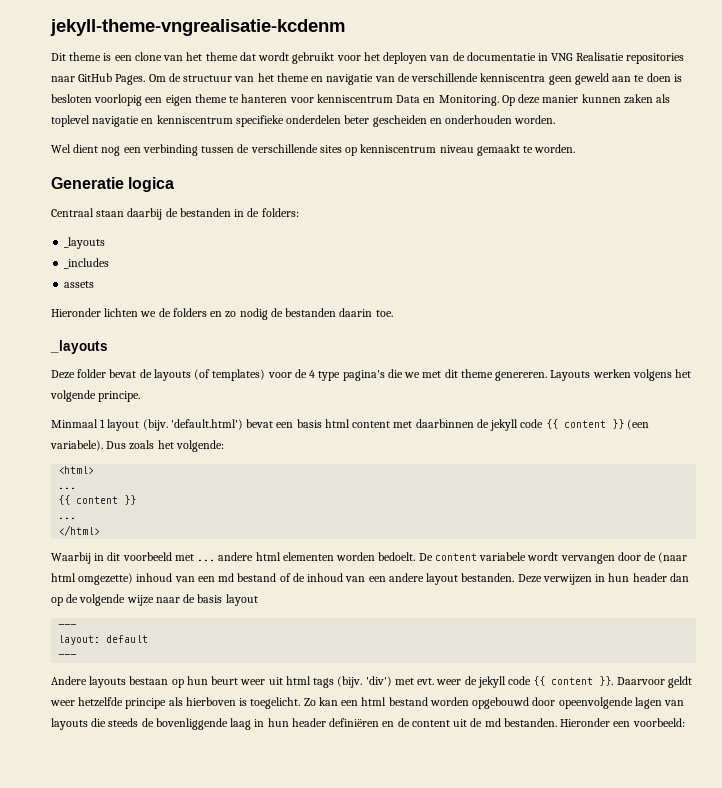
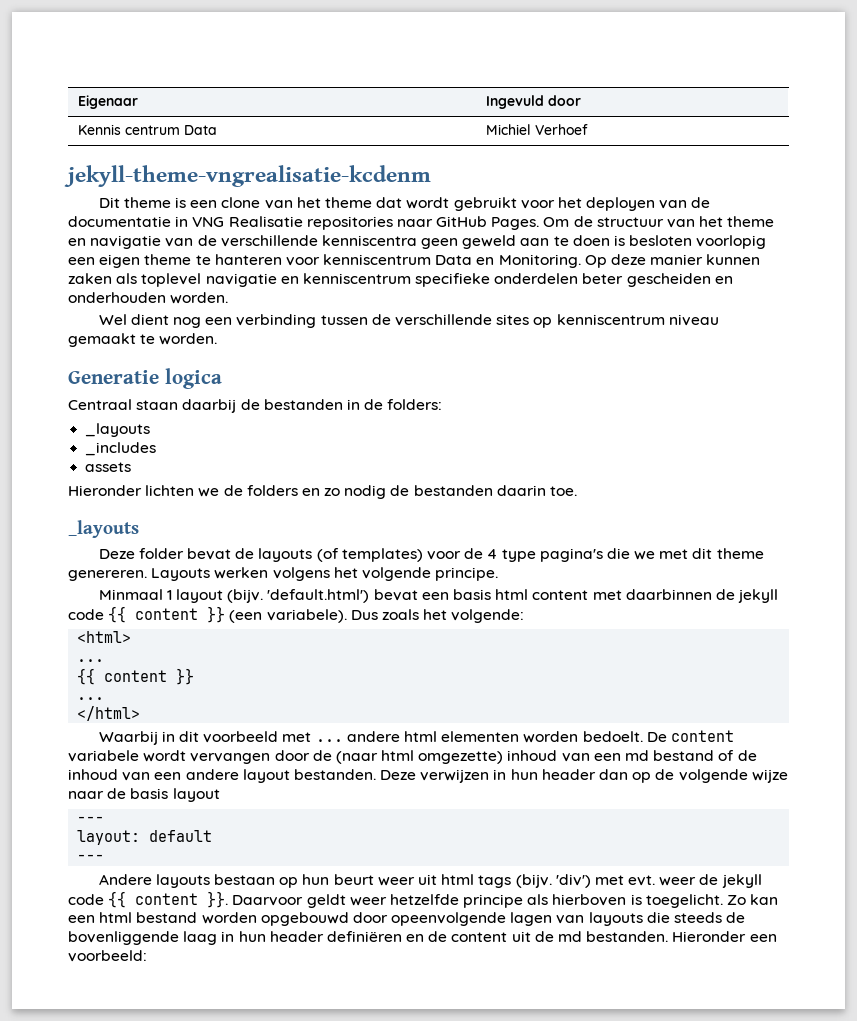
(50, 27) none -> [78,95,139,109] [486,95,582,109] [78,124,218,135] [486,124,589,135] Eigenaar | Ingevuld door // Kennis centrum Data | Michiel Verhoef //

